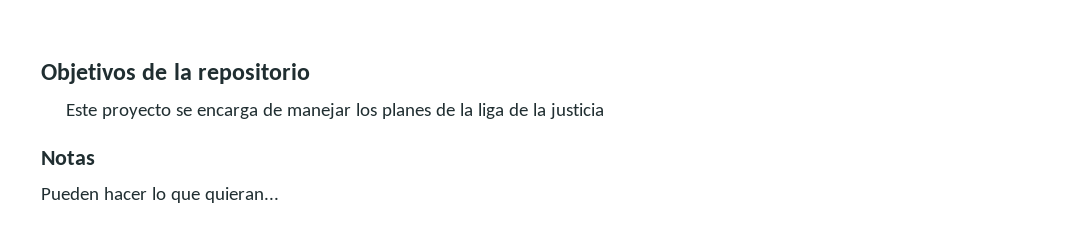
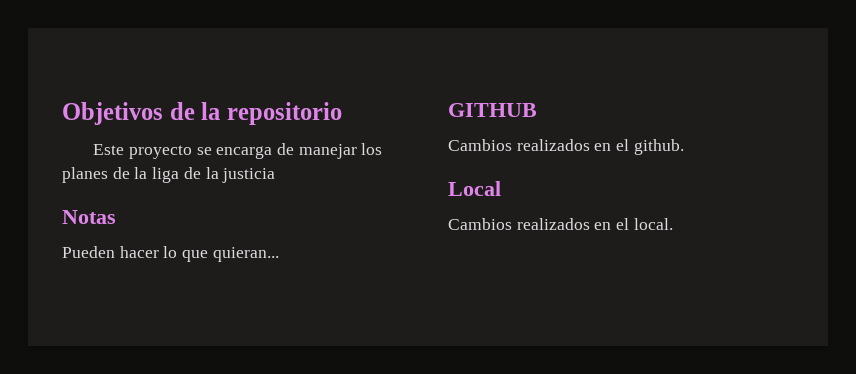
(279, 195) none -> [448,103,537,117] [448,139,684,155] [448,181,501,196] [448,218,673,230] // GITHUB // Cambios realizados en el github. // Local // Cambios realizados en el local.

